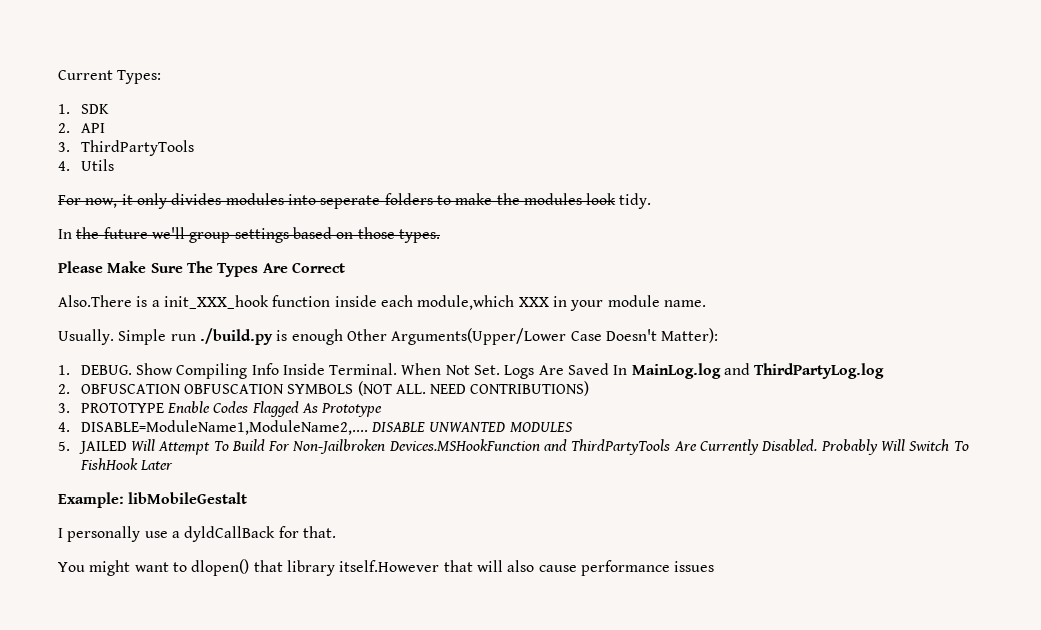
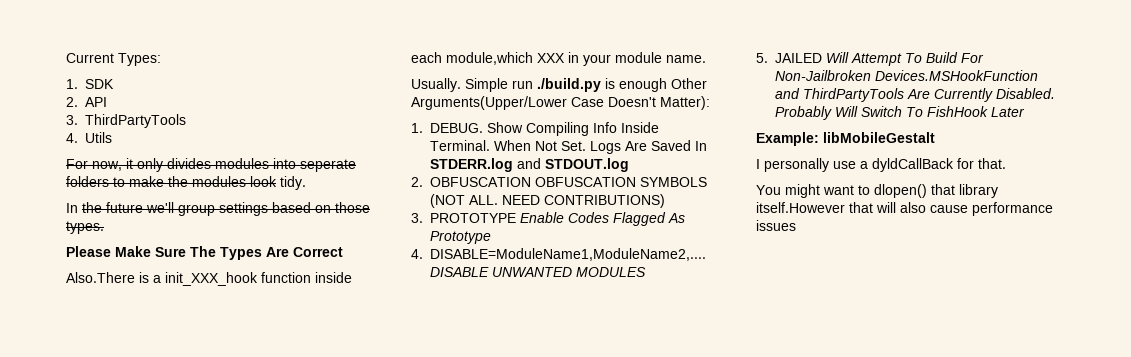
[631,363,885,379] MainLog.log and ThirdPartyLog.log -> [430,158,629,172] STDERR.log and STDOUT.log

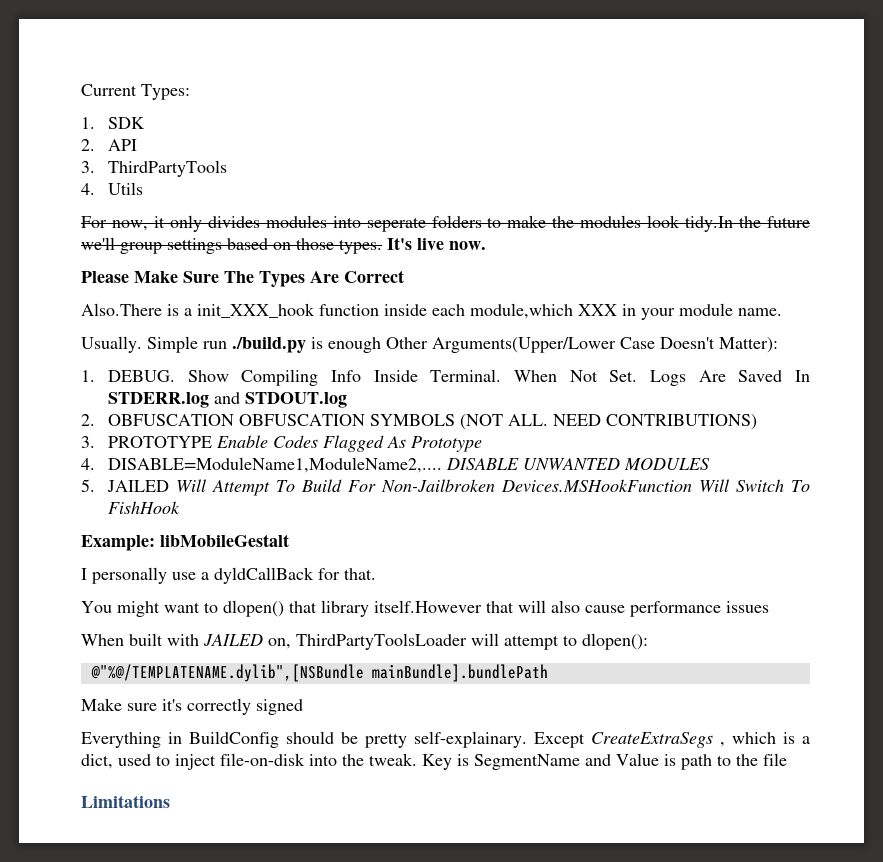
[280,176,306,190] [66,203,78,213] tidy. // In -> [685,216,734,232] tidy.In
(104, 227) none -> [387,237,486,250] It's live now.
[775,88,1055,102] [775,106,832,120] and ThirdPartyTools Are Currently Disabled. Probably -> (692, 485) none
[991,107,1025,117] Later -> (180, 507) none
(796, 225) none -> [81,633,648,650] [90,664,548,682] [81,698,303,715] [81,731,810,748] [81,753,787,770] [81,795,170,808] // When built with JAILED on, ThirdPartyToolsLoader will attempt to dlopen(): // @"%@/TEMPLATENAME.dylib",[NSBundle mainBundle].bundlePath // Make sure it's correctly signed // Everything in BuildConfig should be pretty self-explainary. Except CreateExtraSegs , which is a dict, used to inject file-on-disk into the tweak. Key is SegmentName and Value is path to the file // Limitations

